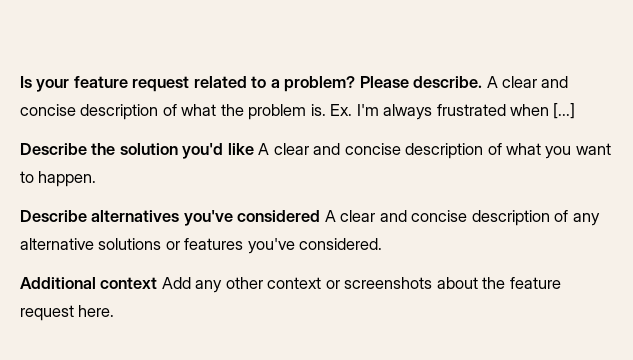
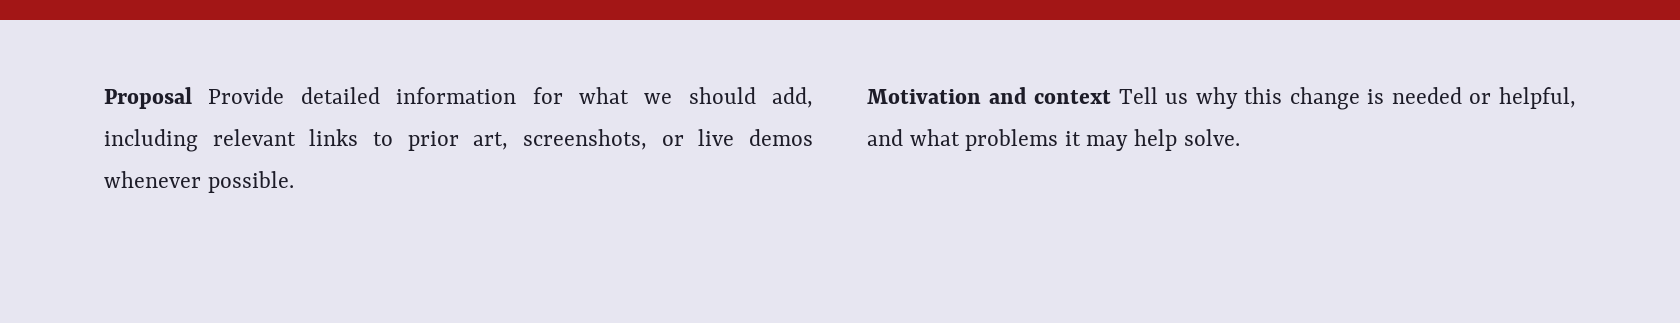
[20,76,569,92] [20,103,576,120] [20,143,611,159] [20,171,97,187] [20,210,600,226] [20,238,383,254] [20,277,561,293] [20,305,115,321] Is your feature request related to a problem? Please describe. A clear and concise description of what the problem is. Ex. I'm always frustrated when [...] // Describe the solution you'd like A clear and concise description of what you want to happen. // Describe alternatives you've considered A clear and concise description of any alternative solutions or features you've considered. // Additional context Add any other context or screenshots about the feature request here. -> [104,87,813,109] [104,129,813,152] [104,171,294,193] [867,87,1576,110] [867,129,1240,151] Proposal Provide detailed information for what we should add, including relevant links to prior art, screenshots, or live demos whenever possible. // Motivation and context Tell us why this change is needed or helpful, and what problems it may help solve.

